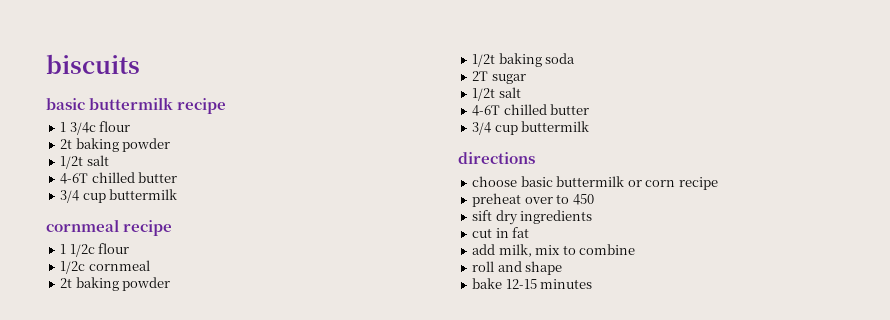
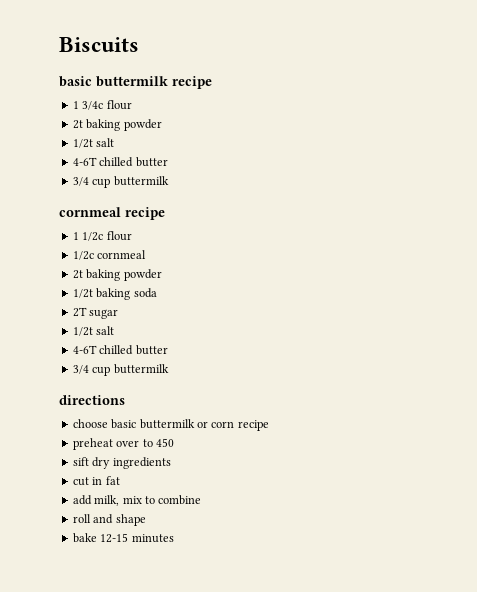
[46,54,140,74] biscuits -> [59,37,139,52] Biscuits

